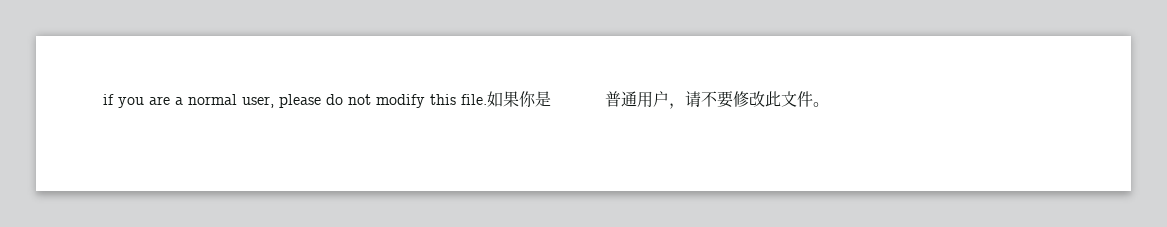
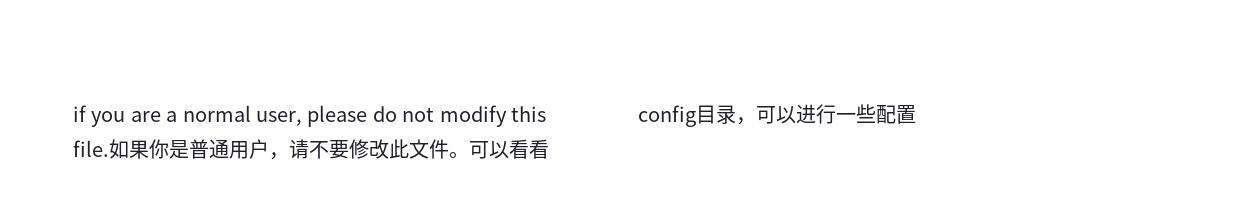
(829, 104) none -> [469,139,549,159] [638,104,916,127] 可以看看config目录，可以进行一些配置

